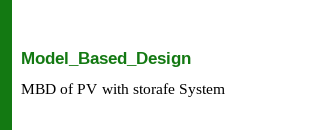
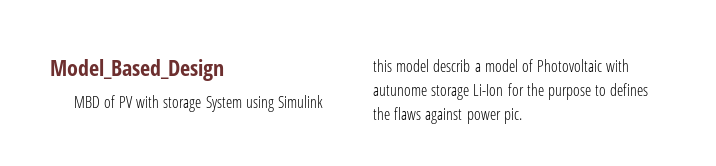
[132,83,225,97] storafe System -> [163,95,323,112] [373,59,630,72] [373,83,649,100] [373,107,522,124] storage System using Simulink this model describ a model of Photovoltaic with autunome storage Li-Ion for the purpose to defines the flaws against power pic.

